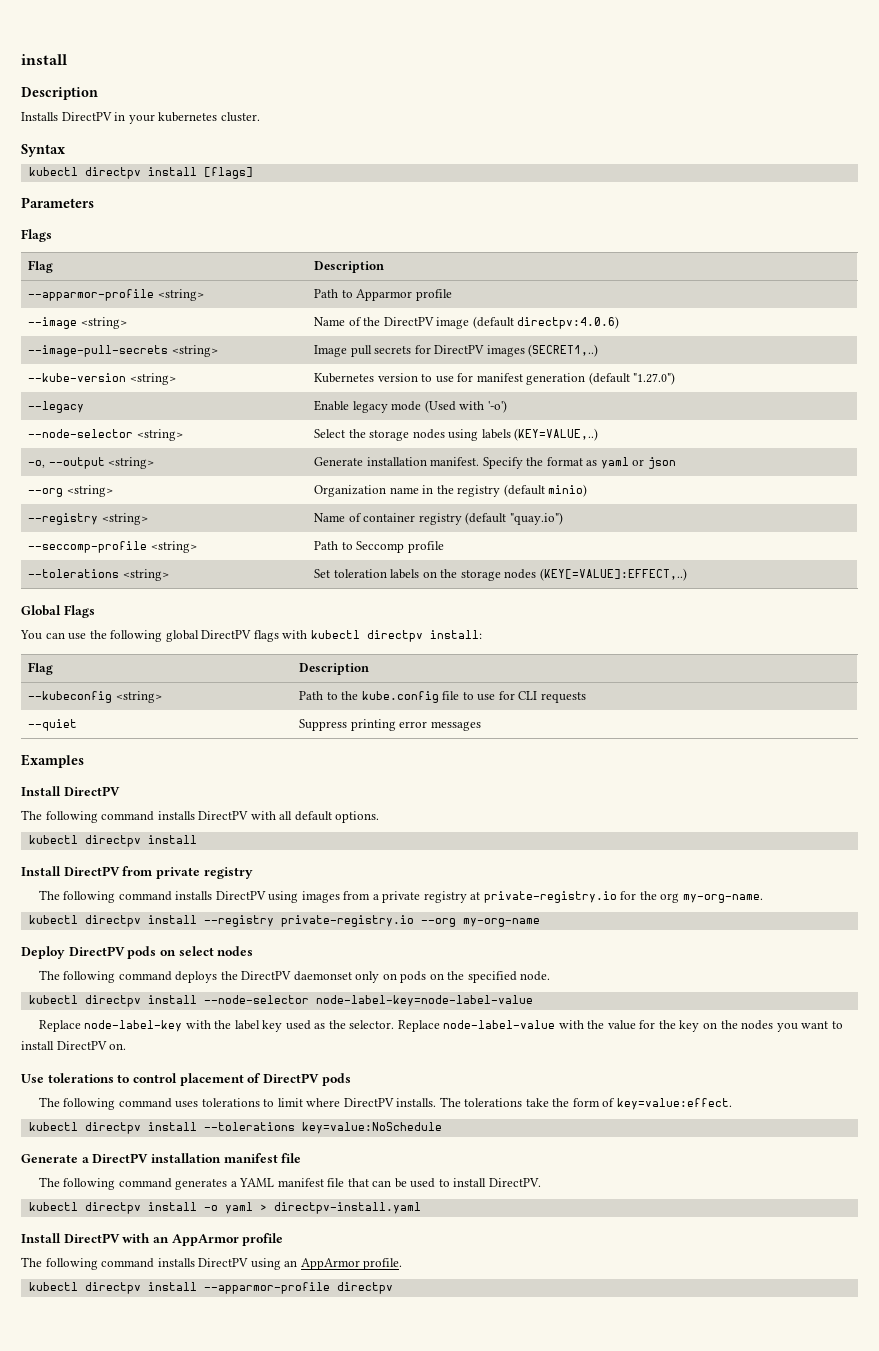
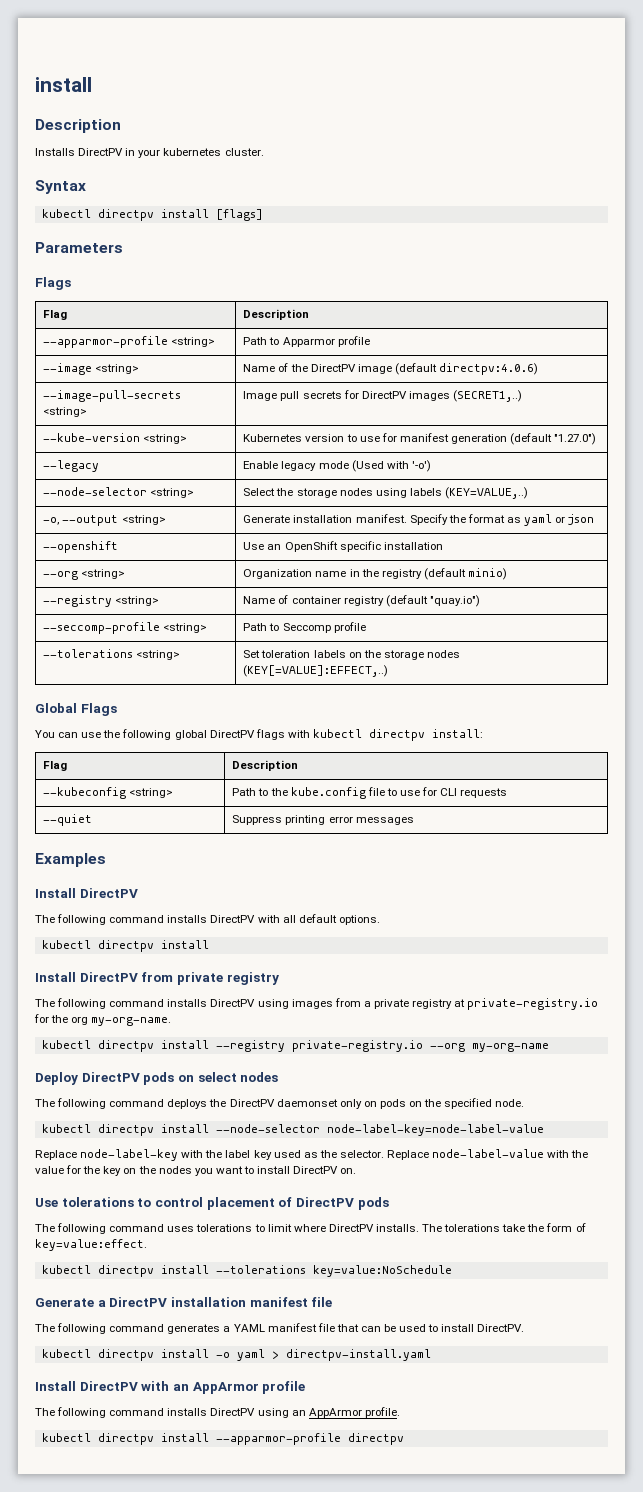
(676, 463) none -> [43,541,119,553] [243,541,443,552] // --openshift | Use an OpenShift specific installation

